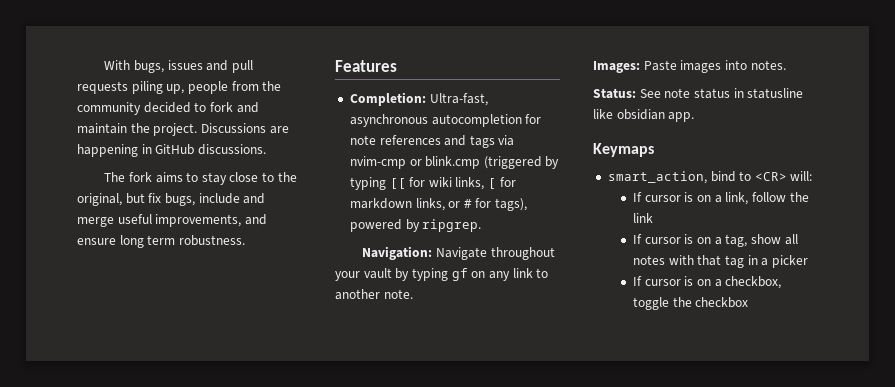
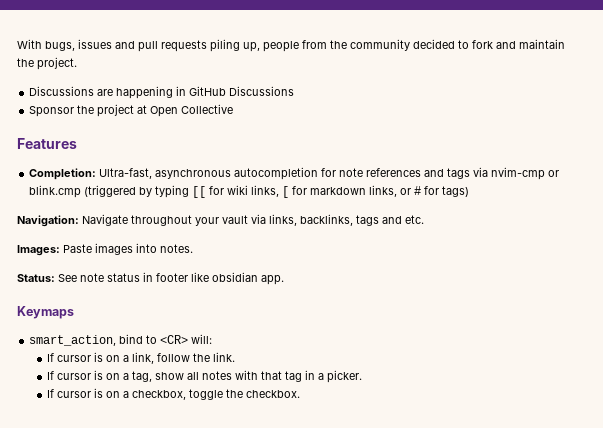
(198, 129) none -> (77, 63) //
[197,144,266,155] [104,172,297,185] [77,193,266,206] [77,214,267,227] [77,235,245,248] discussions. // The fork aims to stay close to the original, but fix bugs, include and merge useful improvements, and ensure long term robustness. -> [229,86,295,96] [29,104,234,117] Discussions // Sponsor the project at Open Collective
[495,198,528,211] [349,219,482,232] tags), powered by ripgrep. -> [442,186,470,197] tags)
[395,268,549,281] [335,289,413,300] by typing gf on any link to another note. -> [251,214,424,226] via links, backlinks, tags and etc.
[747,88,804,99] statusline -> [156,273,188,282] footer
[633,213,654,223] link -> [213,352,236,362] link.
[772,255,809,268] picker -> [327,370,363,383] picker.
[695,297,749,308] checkbox -> [246,390,301,398] checkbox.

